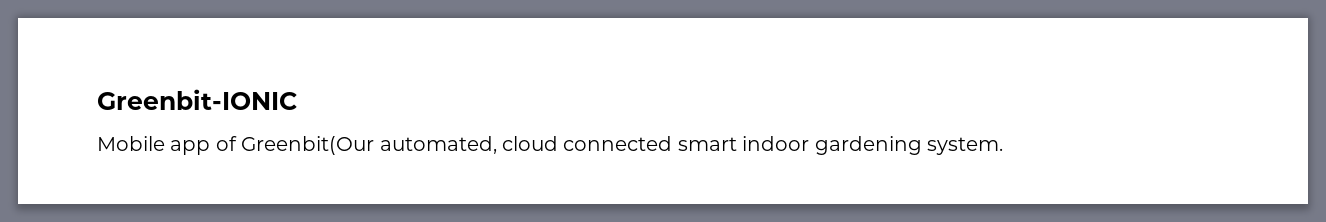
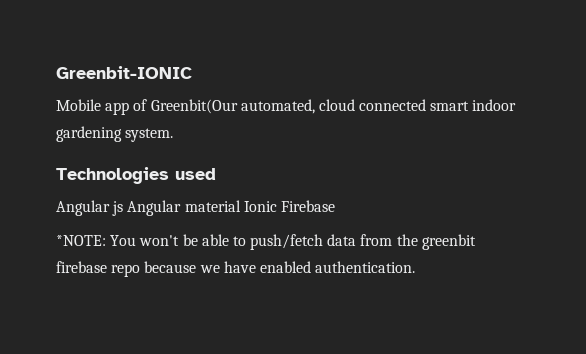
(1003, 146) none -> [56,167,216,184] [56,200,335,216] [56,234,476,250] [56,261,416,277] // Technologies used // Angular js Angular material Ionic Firebase // *NOTE: You won't be able to push/fetch data from the greenbit firebase repo because we have enabled authentication.

